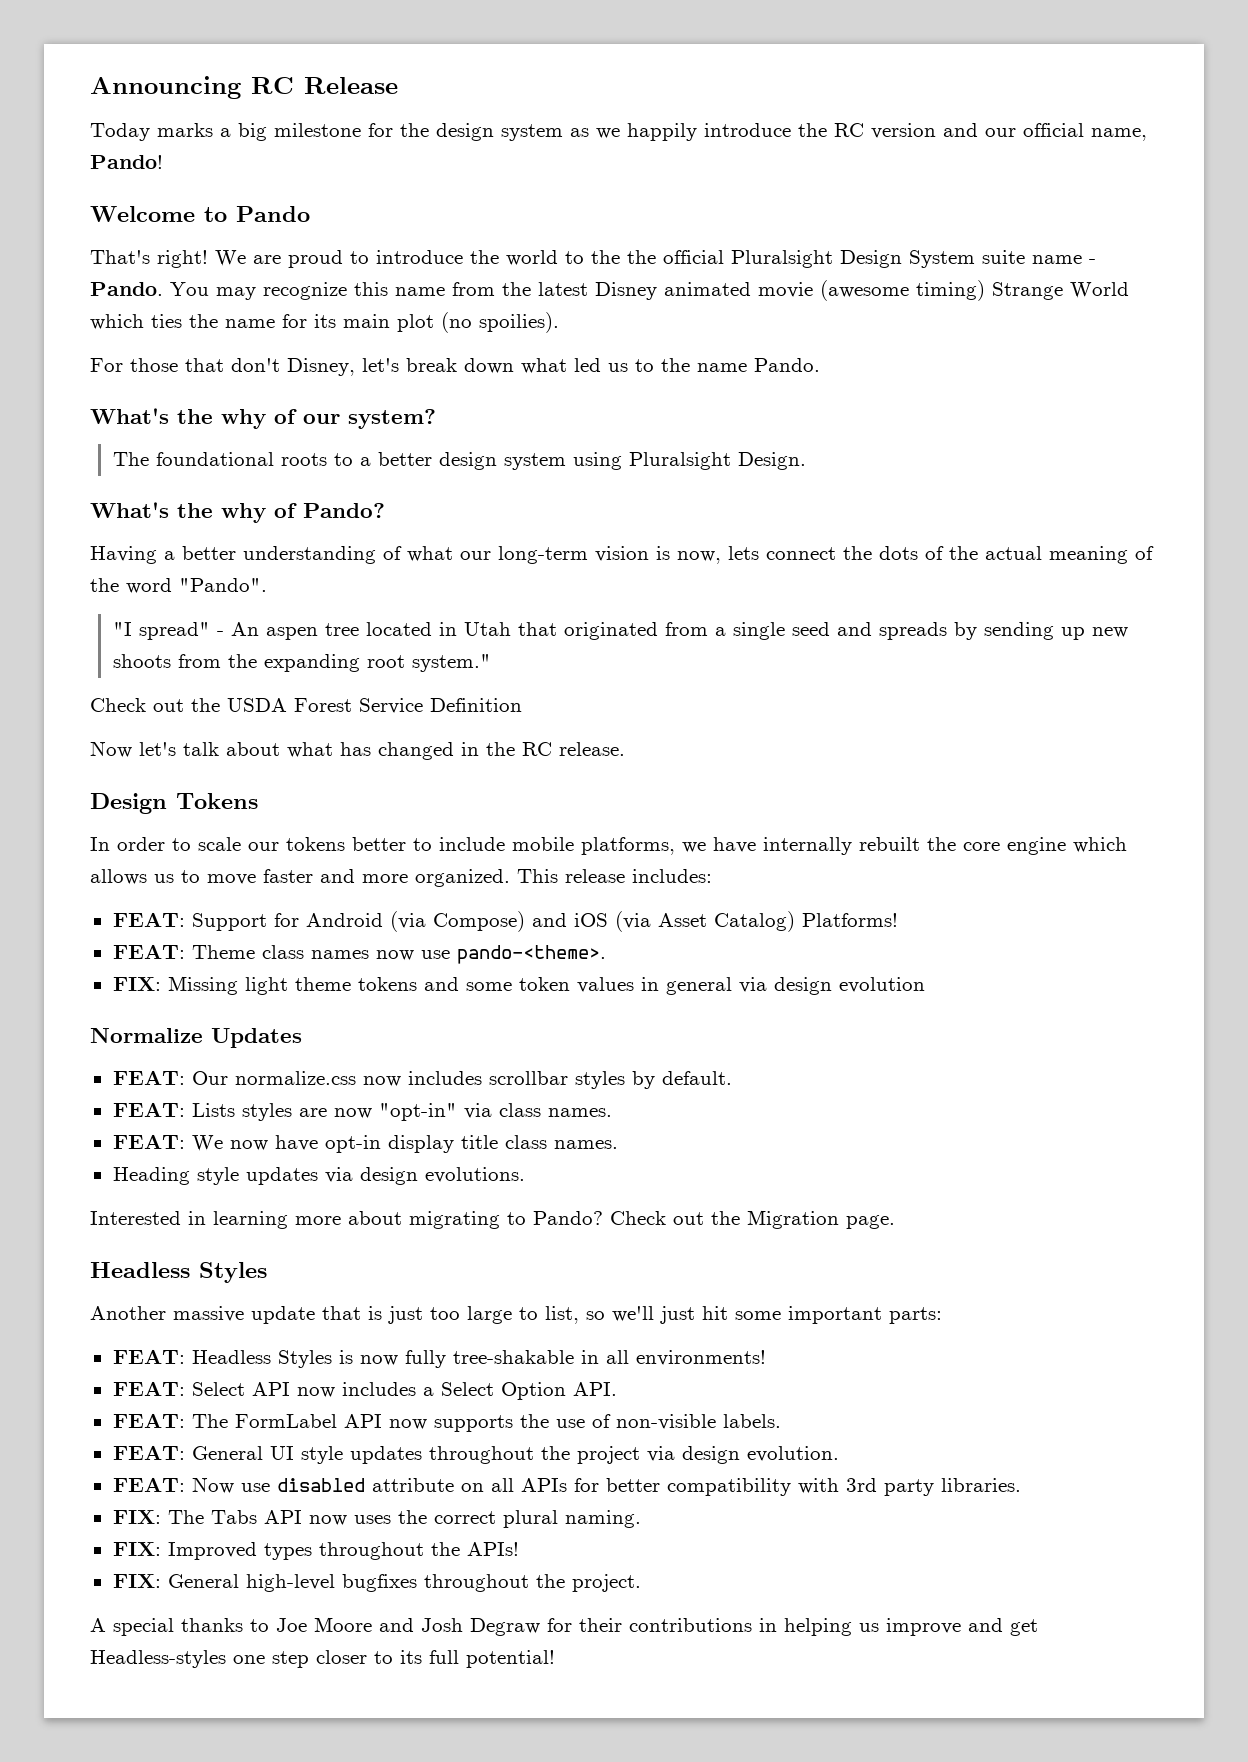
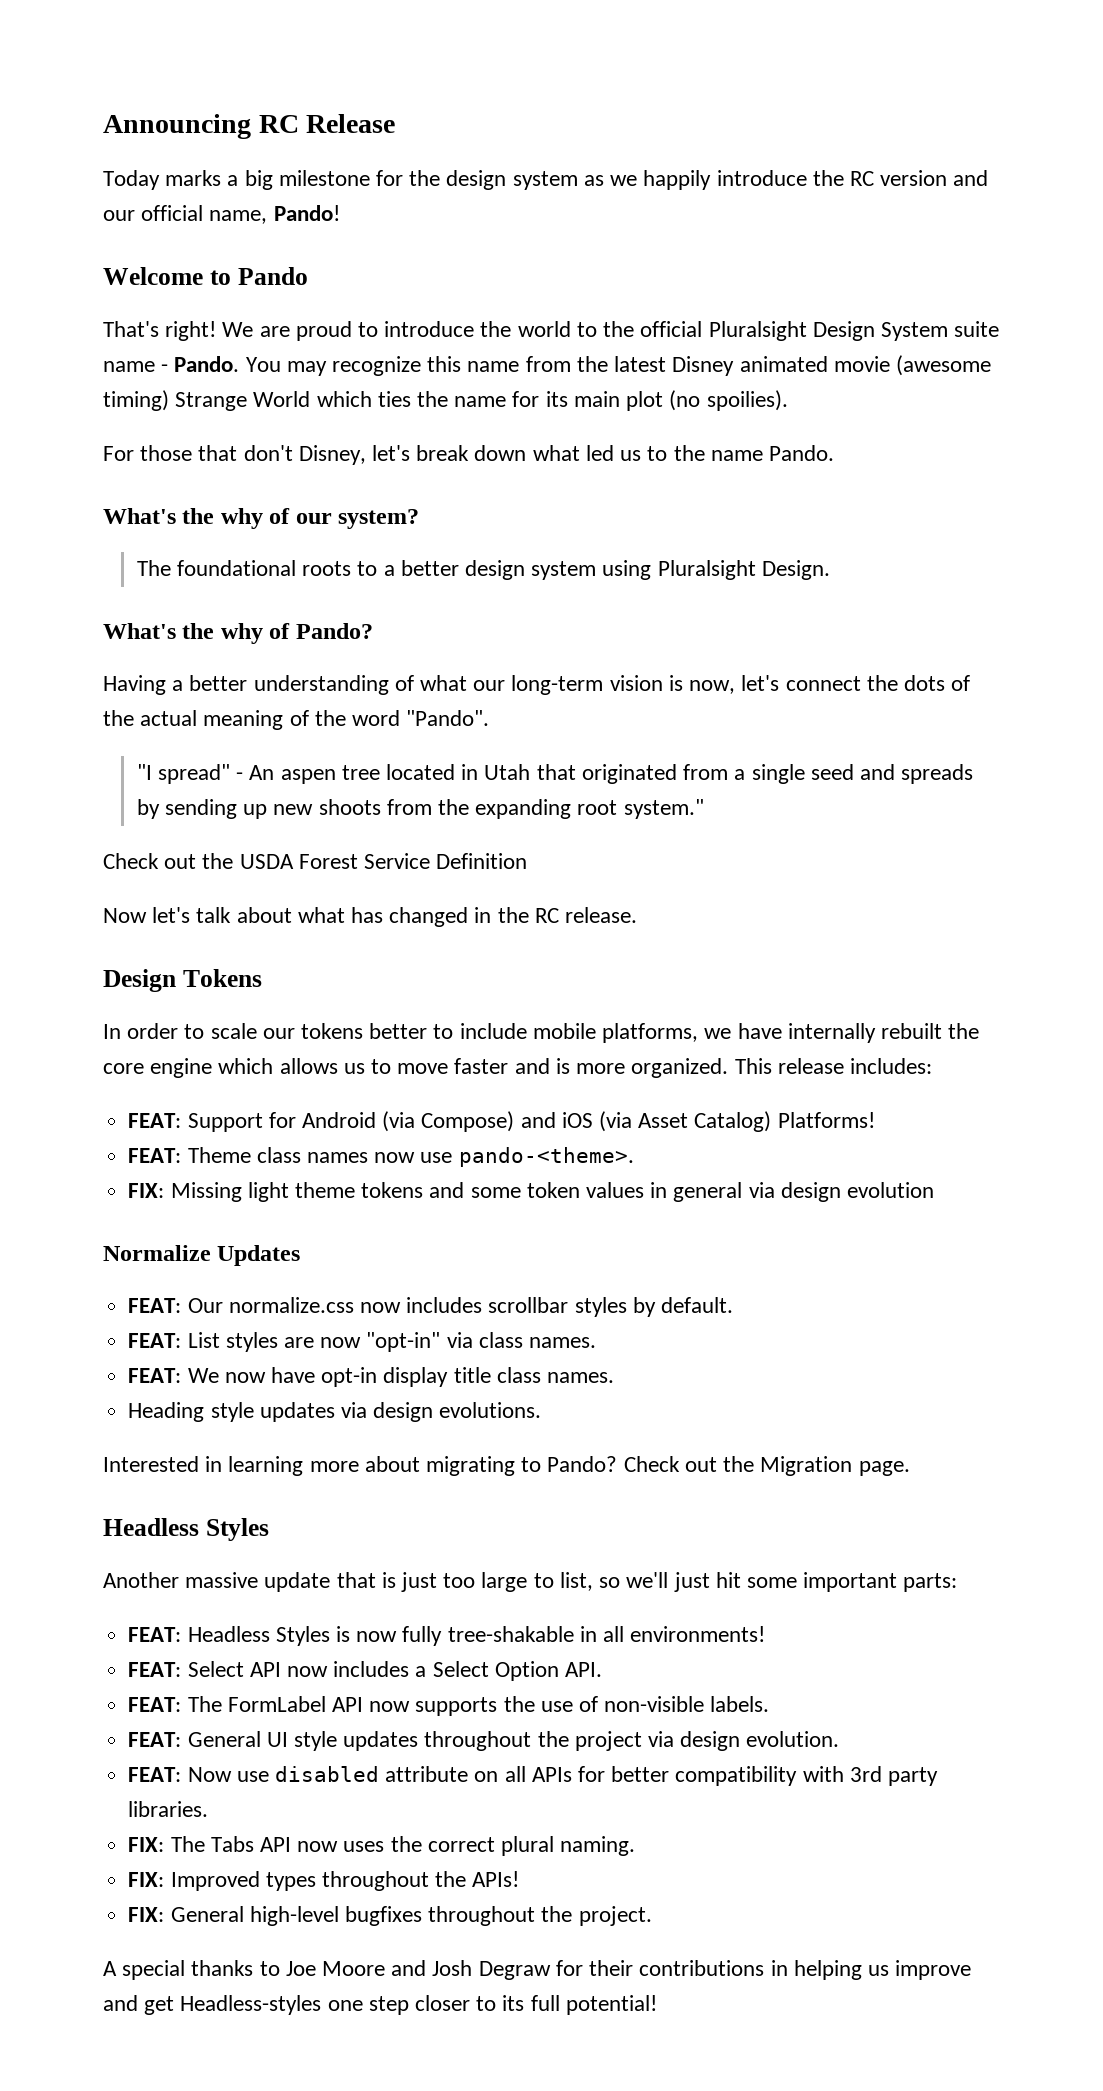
[627,250,656,264] the -> (635, 329) none
[728,546,759,560] lets -> [741,675,780,691] let's
(355, 876) none -> [555,1058,570,1074] is
[191,1103,235,1117] Lists -> [187,1332,220,1348] List

